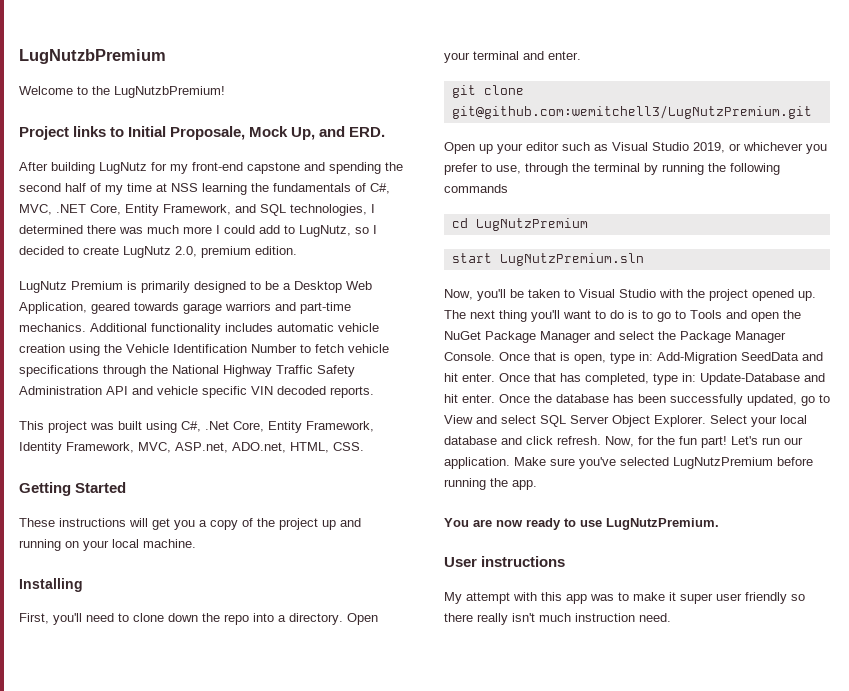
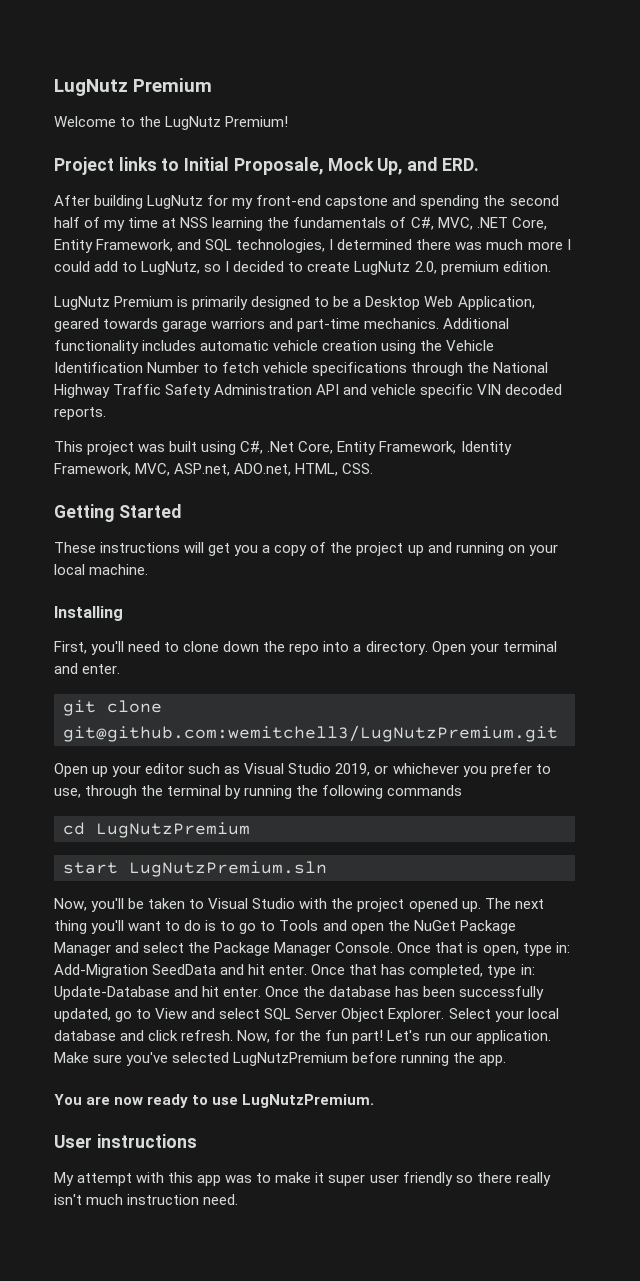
[19,49,166,64] LugNutzbPremium -> [54,78,213,96] LugNutz Premium
[114,86,225,98] LugNutzbPremium! -> [165,116,289,130] LugNutz Premium!

